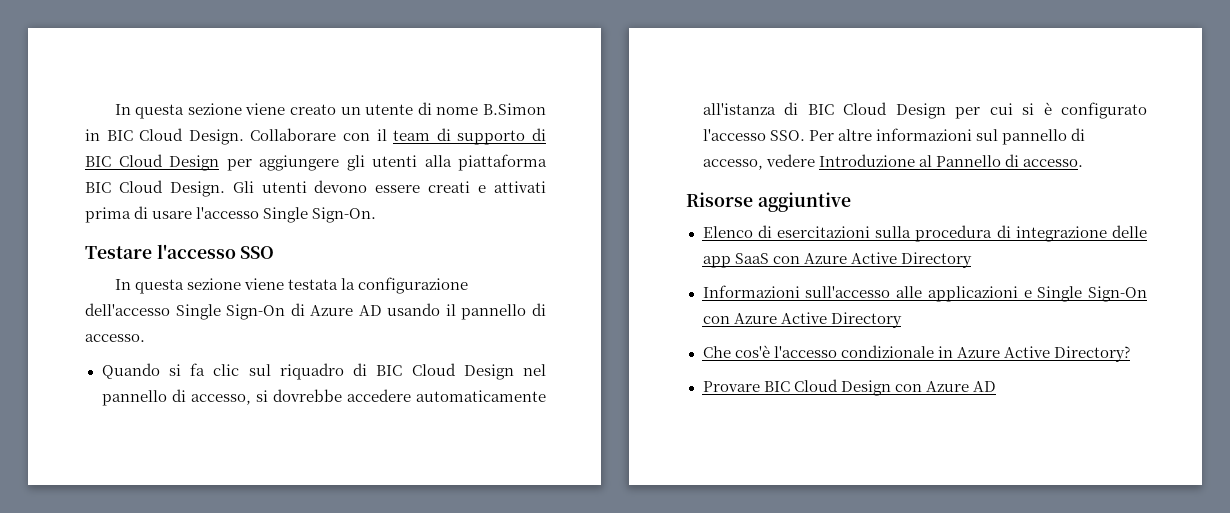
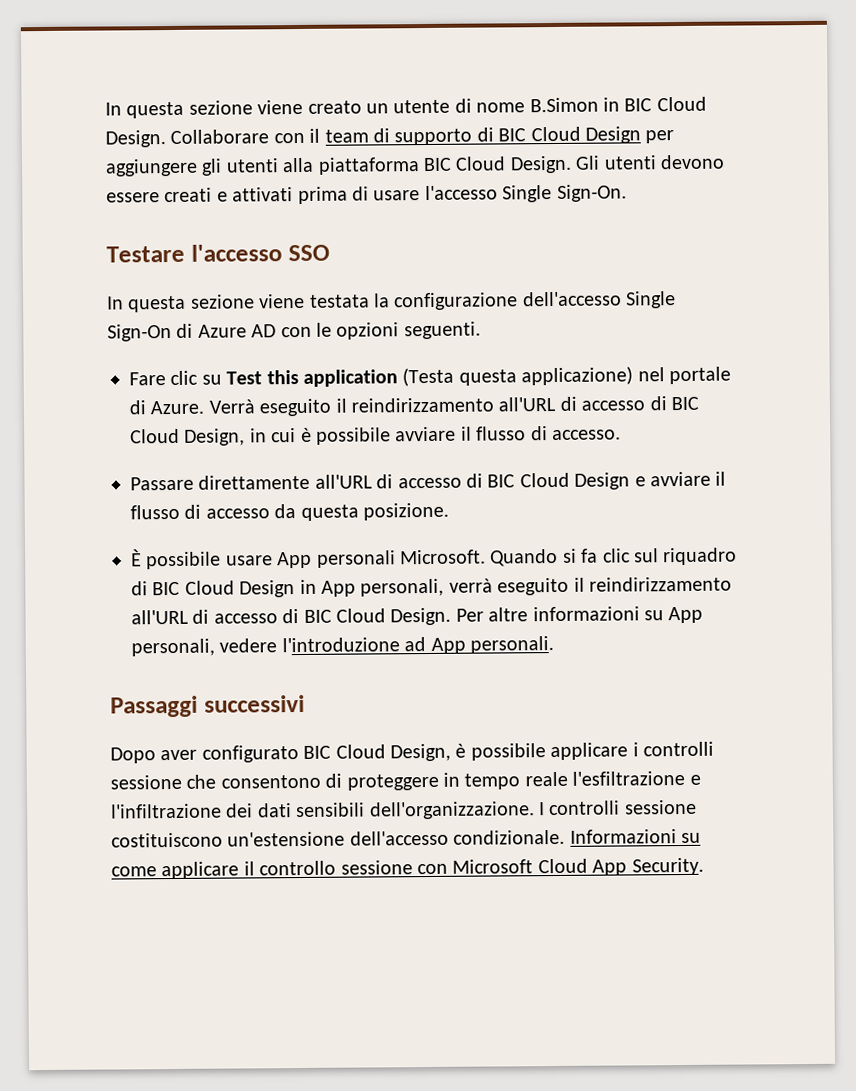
[387,303,546,320] [85,334,145,342] usando il pannello di accesso. // -> [280,321,481,340] [129,366,731,387] [129,396,699,417] [130,426,621,446] [130,471,727,491] [130,502,449,521] [131,549,486,570] con le opzioni seguenti. // Fare clic su Test this application (Testa questa applicazione) nel portale di Azure. Verrà eseguito il reindirizzamento all'URL di accesso di BIC Cloud Design, in cui è possibile avviare il flusso di accesso. // Passare direttamente all'URL di accesso di BIC Cloud Design e avviare il flusso di accesso da questa posizione. // È possibile usare App personali Microsoft.
[523,364,546,376] [101,389,546,406] [702,102,1147,119] [702,128,1085,145] [702,154,1083,170] [686,192,851,212] [702,225,1147,242] [702,252,972,268] [702,285,1147,302] [702,312,902,328] [702,345,1130,362] [702,379,996,396] nel pannello di accesso, si dovrebbe accedere automaticamente all'istanza di BIC Cloud Design per cui si è configurato l'accesso SSO. Per altre informazioni sul pannello di accesso, vedere Introduzione al Pannello di accesso. // Risorse aggiuntive // Elenco di esercitazioni sulla procedura di integrazione delle app SaaS con Azure Active Directory // Informazioni sull'accesso alle applicazioni e Single Sign-On con Azure Active Directory // Che cos'è l'accesso condizionale in Azure Active Directory? // Provare BIC Cloud Design con Azure AD -> [299,576,732,597] [131,606,704,626] [131,636,554,657] [110,694,305,718] [110,741,714,764] [110,770,701,791] [111,799,697,820] [111,829,701,848] [111,857,704,880] in App personali, verrà eseguito il reindirizzamento all'URL di accesso di BIC Cloud Design. Per altre informazioni su App personali, vedere l'introduzione ad App personali. // Passaggi successivi // Dopo aver configurato BIC Cloud Design, è possibile applicare i controlli sessione che consentono di proteggere in tempo reale l'esfiltrazione e l'infiltrazione dei dati sensibili dell'organizzazione. I controlli sessione costituiscono un'estensione dell'accesso condizionale. Informazioni su come applicare il controllo sessione con Microsoft Cloud App Security.

